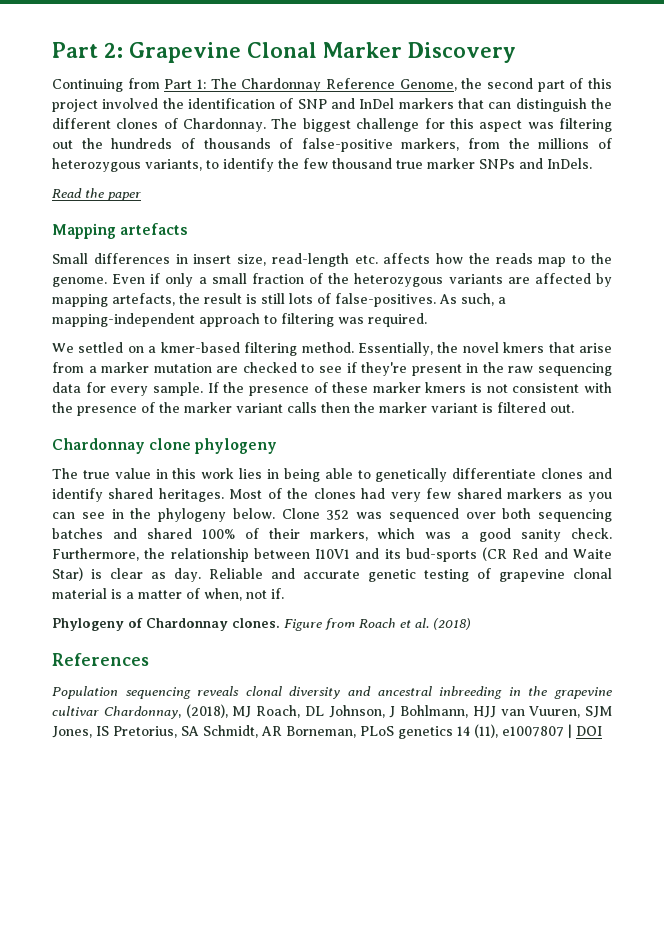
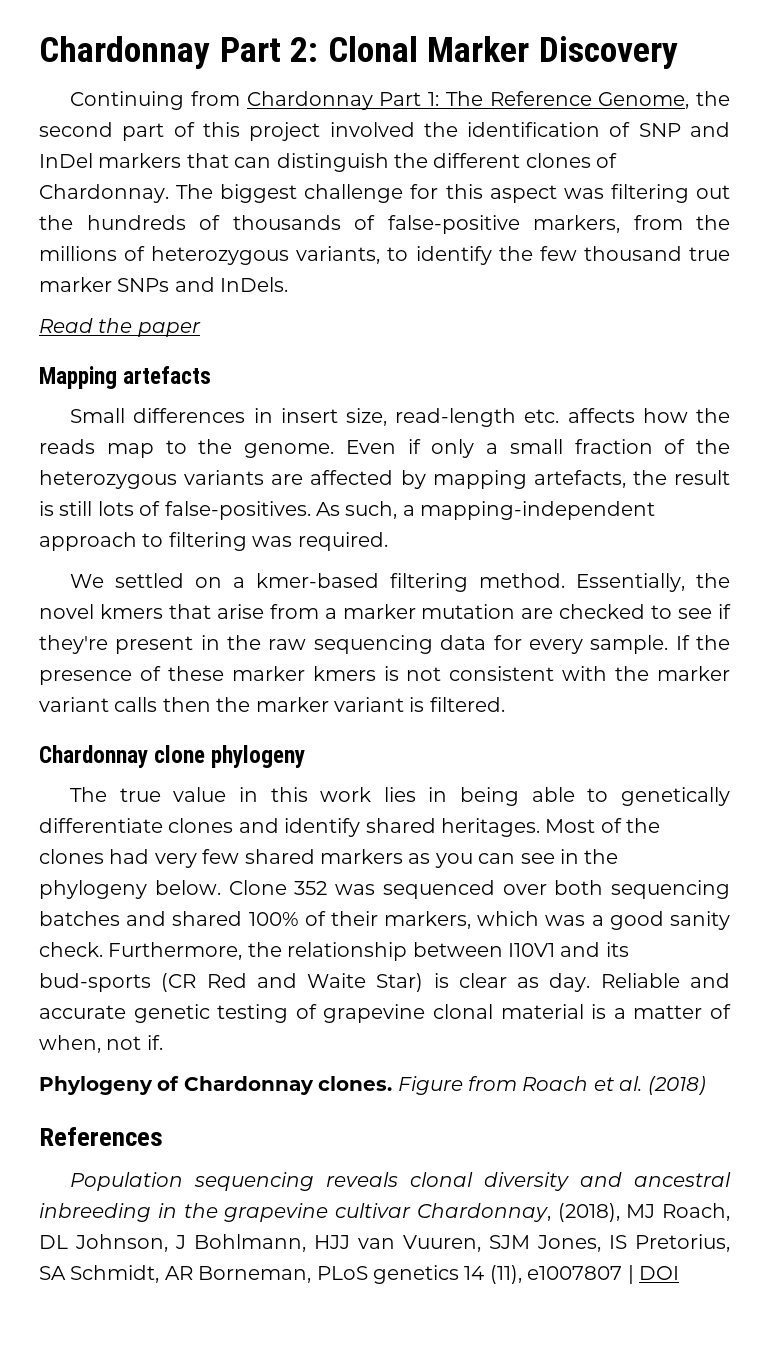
(52, 50) none -> [39,36,210,69] Chardonnay
[129,42,241,63] Grapevine -> (319, 49) none
(160, 83) none -> [246,91,373,110] Chardonnay
[241,78,322,92] Chardonnay -> (483, 98) none
[77,402,180,416] presence of the -> (650, 673) none
[497,402,574,413] filtered out. -> [429,697,505,712] filtered.

